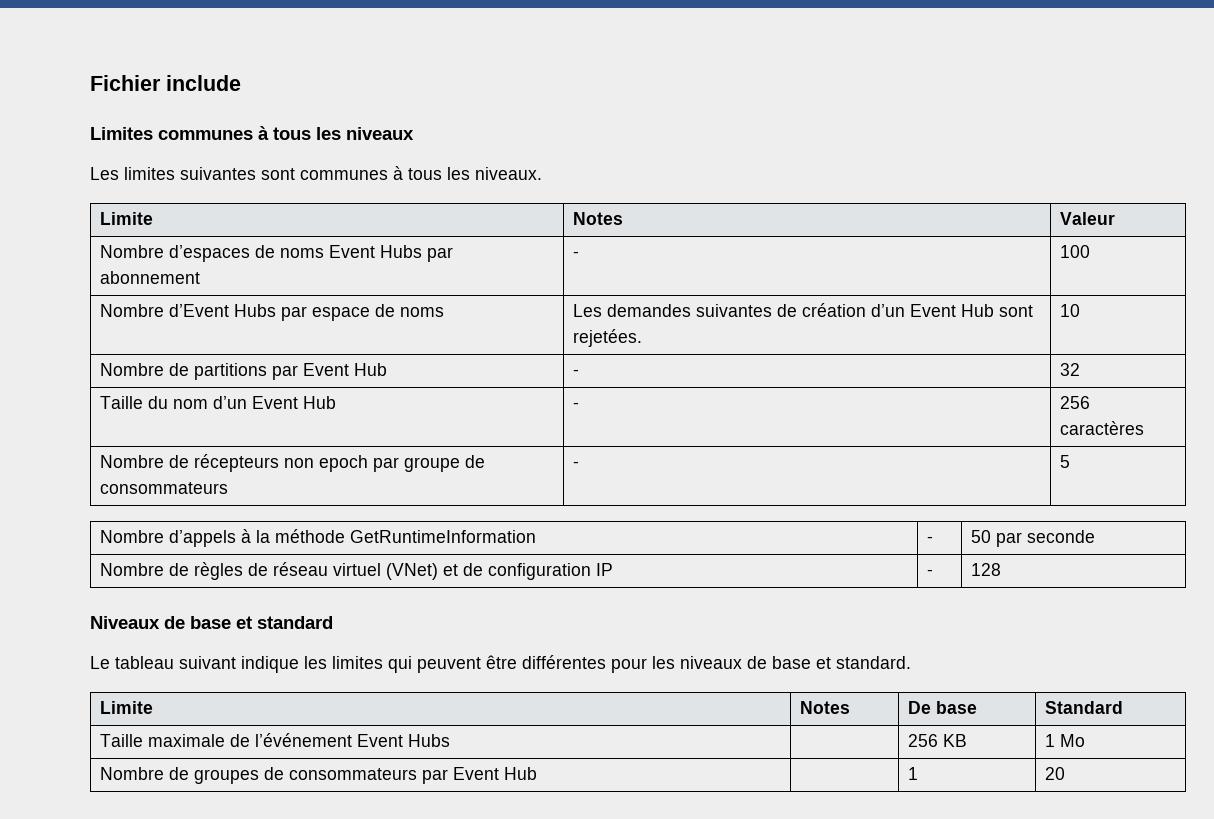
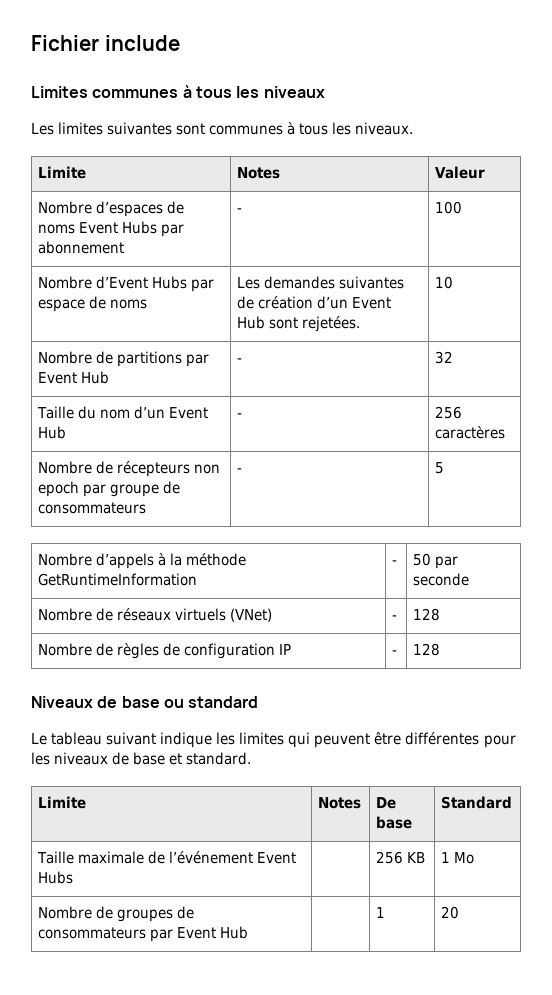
(1096, 536) none -> [37,608,272,622] [391,615,397,620] [412,608,440,621] // Nombre de réseaux virtuels (VNet) | - | 128
[273,562,484,580] réseau virtuel (VNet) et de -> (180, 649) none
[236,616,252,629] et -> [163,699,184,708] ou

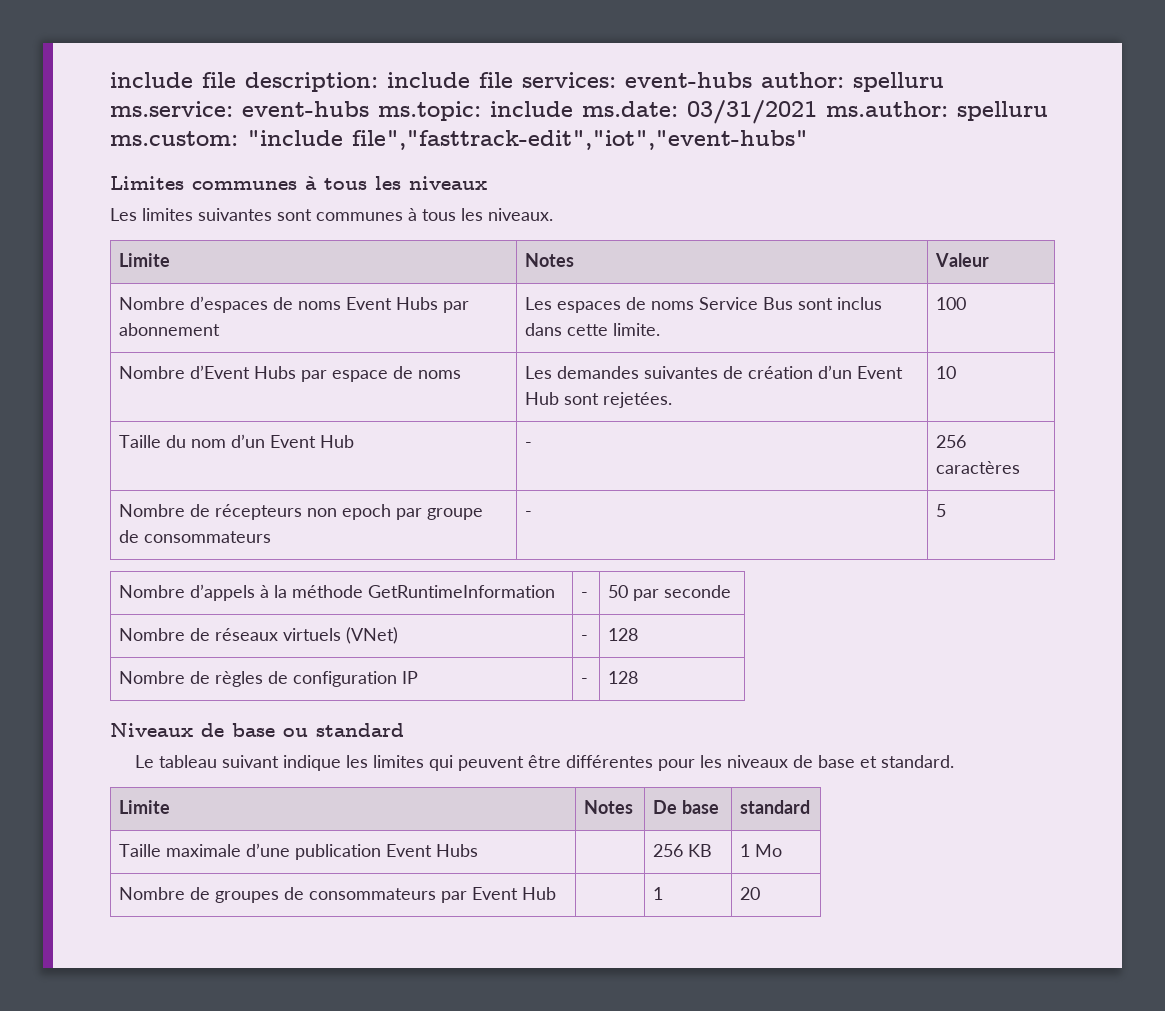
[31,35,180,51] Fichier include -> [110,72,944,92] [110,100,1048,124] [110,130,808,150] include file description: include file services: event-hubs author: spelluru ms.service: event-hubs ms.topic: include ms.date: 03/31/2021 ms.author: spelluru ms.custom: "include file","fasttrack-edit","iot","event-hubs"
[236,208,242,213] - -> [525,297,883,313] [525,323,661,336] Les espaces de noms Service Bus sont inclus dans cette limite.
[37,351,209,367] [37,371,109,384] [236,358,242,363] [434,351,453,364] // Nombre de partitions par Event Hub | - | 32 -> (957, 372) none
[440,796,512,809] Standard -> [740,800,811,814] standard
[147,851,253,864] de l’événement -> [246,843,382,860] d’une publication

